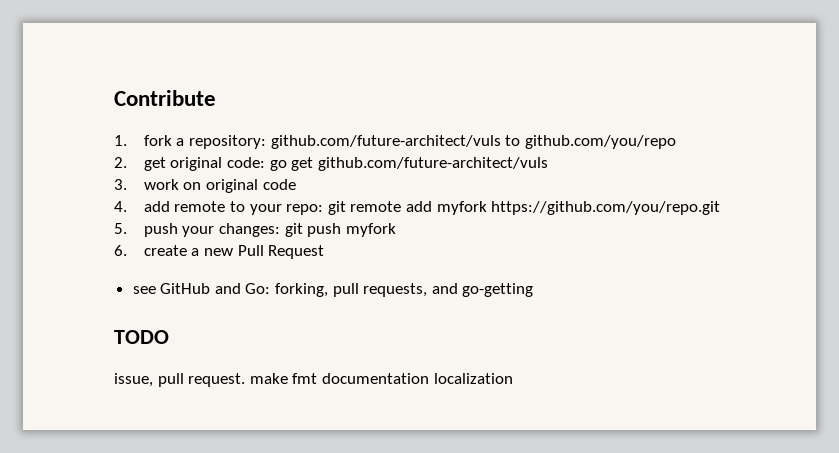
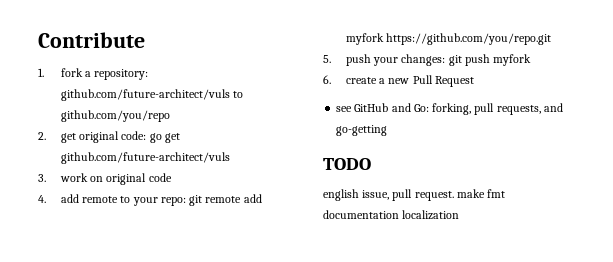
(169, 337) none -> [323,189,359,201] english

